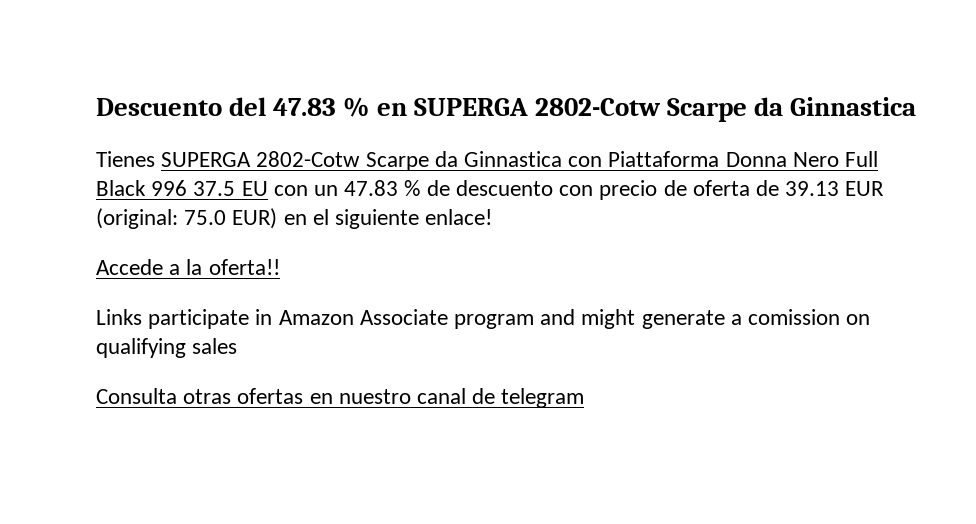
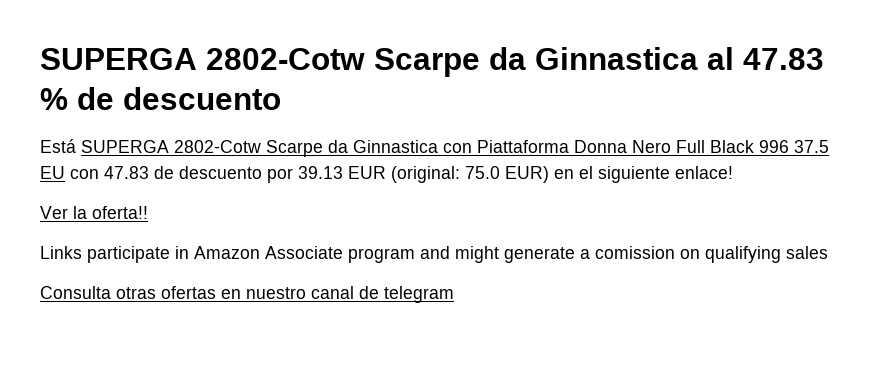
[96,97,917,122] [96,151,155,167] Descuento del 47.83 % en SUPERGA 2802-Cotw Scarpe da Ginnastica // Tienes -> [40,47,824,77] [40,87,281,110] [40,139,76,153] SUPERGA 2802-Cotw Scarpe da Ginnastica al 47.83 % de descuento // Está
[314,180,779,200] un 47.83 % de descuento con precio de oferta de -> [104,166,293,183] 47.83 de descuento por
[96,259,181,275] Accede a -> [40,206,68,219] Ver

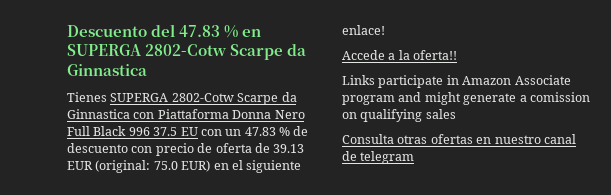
[40,47,824,77] [40,87,281,110] [40,139,76,153] SUPERGA 2802-Cotw Scarpe da Ginnastica al 47.83 % de descuento // Está -> [67,24,262,38] [67,44,307,60] [67,64,147,76] [67,92,107,102] Descuento del 47.83 % en SUPERGA 2802-Cotw Scarpe da Ginnastica // Tienes
[104,166,293,183] 47.83 de descuento por -> [225,126,309,136] [67,143,270,156] un 47.83 % de descuento con precio de oferta de
[40,206,68,219] Ver -> [342,50,396,60] Accede a

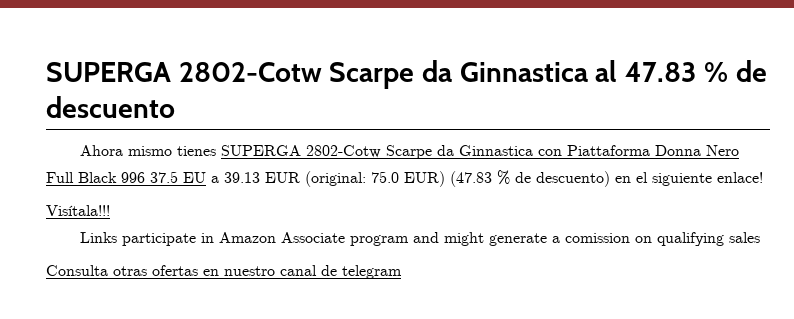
[67,24,262,38] [67,44,307,60] [67,64,147,76] [67,92,107,102] Descuento del 47.83 % en SUPERGA 2802-Cotw Scarpe da Ginnastica // Tienes -> [46,60,767,89] [46,96,175,118] [79,145,216,156] SUPERGA 2802-Cotw Scarpe da Ginnastica al 47.83 % de descuento // Ahora mismo tienes
[200,126,309,136] [67,143,270,156] con un 47.83 % de descuento con precio de oferta de -> [211,176,219,183] a
(211, 166) none -> [450,170,610,187] (47.83 % de descuento)
[342,50,458,60] Accede a la oferta!! -> [46,205,110,216] Visítala!!!

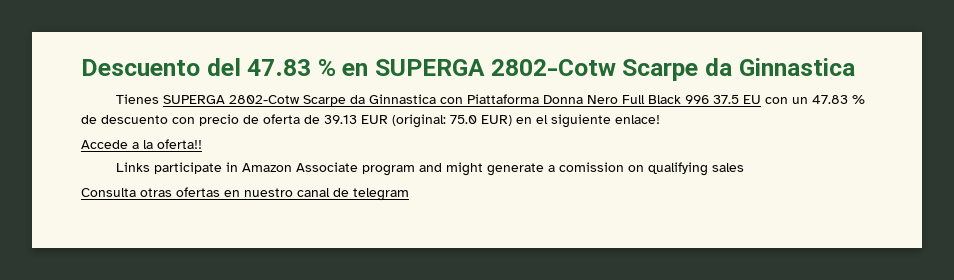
[46,60,767,89] [46,96,175,118] [79,145,216,156] SUPERGA 2802-Cotw Scarpe da Ginnastica al 47.83 % de descuento // Ahora mismo tienes -> [81,58,855,81] [116,94,160,104] Descuento del 47.83 % en SUPERGA 2802-Cotw Scarpe da Ginnastica // Tienes
[211,176,219,183] a -> [765,95,866,104] [81,114,320,126] con un 47.83 % de descuento con precio de oferta de
[450,170,610,187] (47.83 % de descuento) -> (512, 120) none
[46,205,110,216] Visítala!!! -> [81,139,202,149] Accede a la oferta!!

